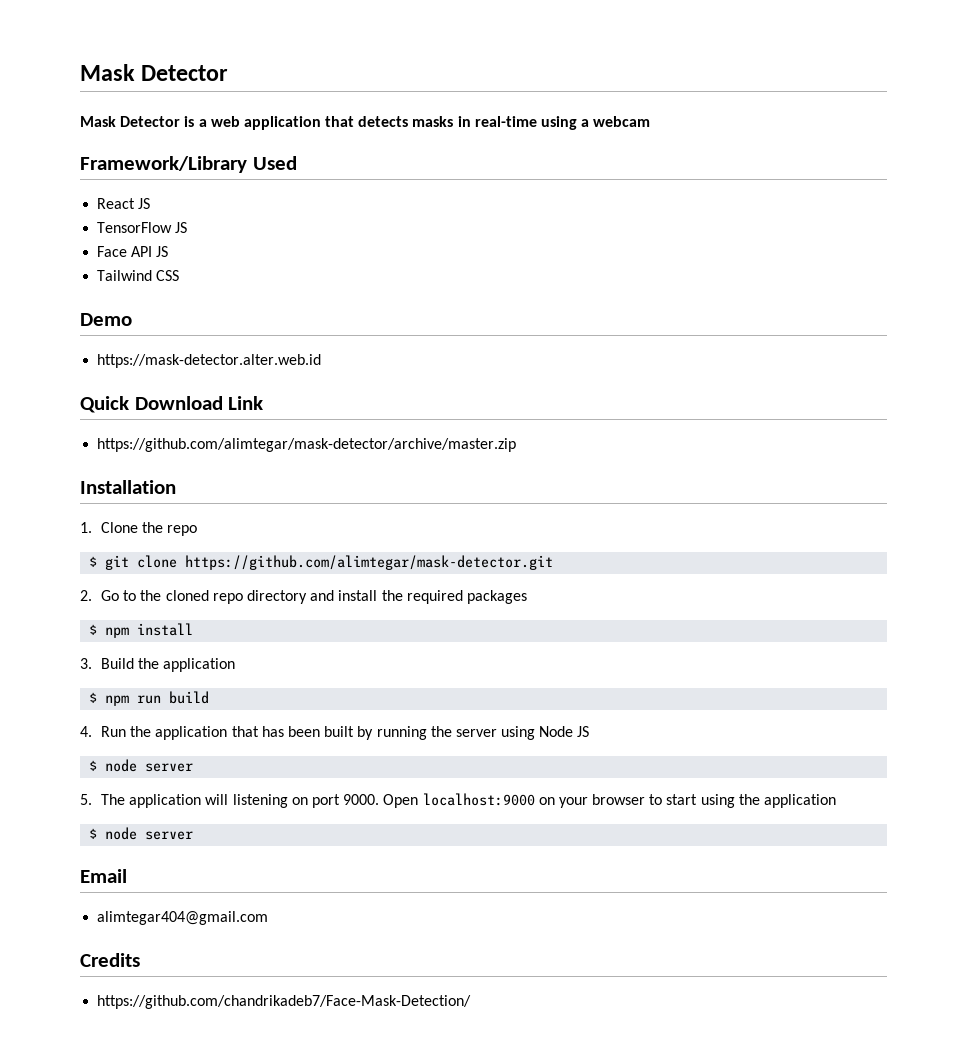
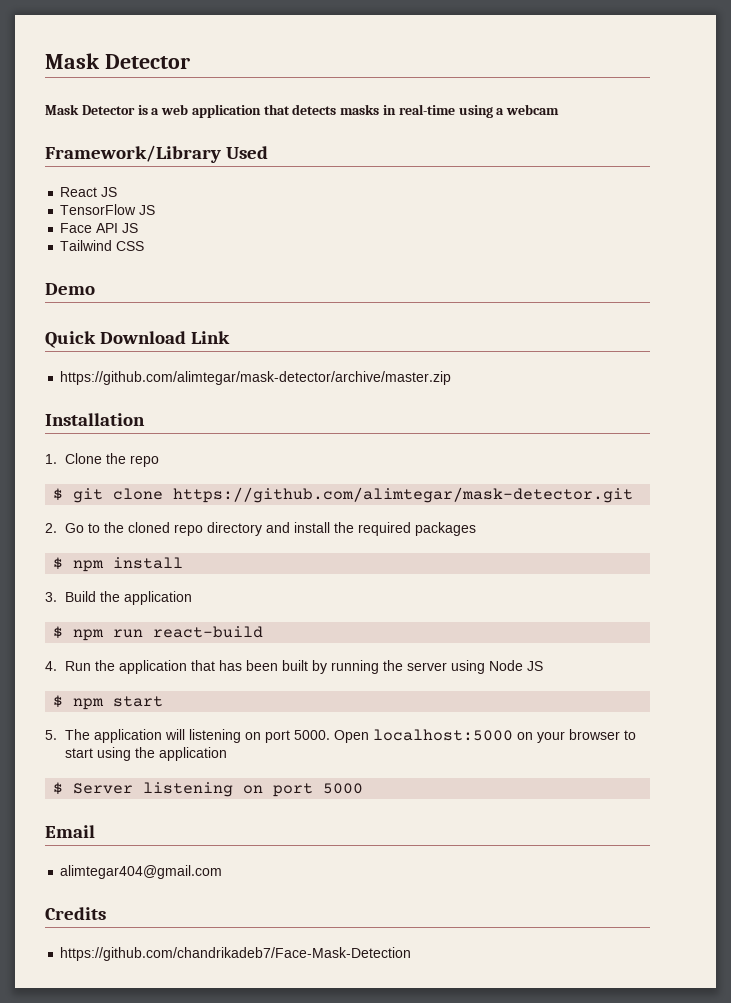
[97,354,322,368] // https://mask-detector.alter.web.id -> (95, 289) none
[169,691,210,704] build -> [153,626,264,638] react-build
[105,759,194,772] node server -> [73,696,164,710] npm start
[343,793,535,808] 9000. Open localhost:9000 -> [293,729,513,743] 5000. Open localhost:5000
[105,827,194,840] node server -> [73,782,364,797] Server listening on port 5000
[97,995,472,1009] https://github.com/chandrikadeb7/Face-Mask-Detection/ -> [60,947,412,961] https://github.com/chandrikadeb7/Face-Mask-Detection

